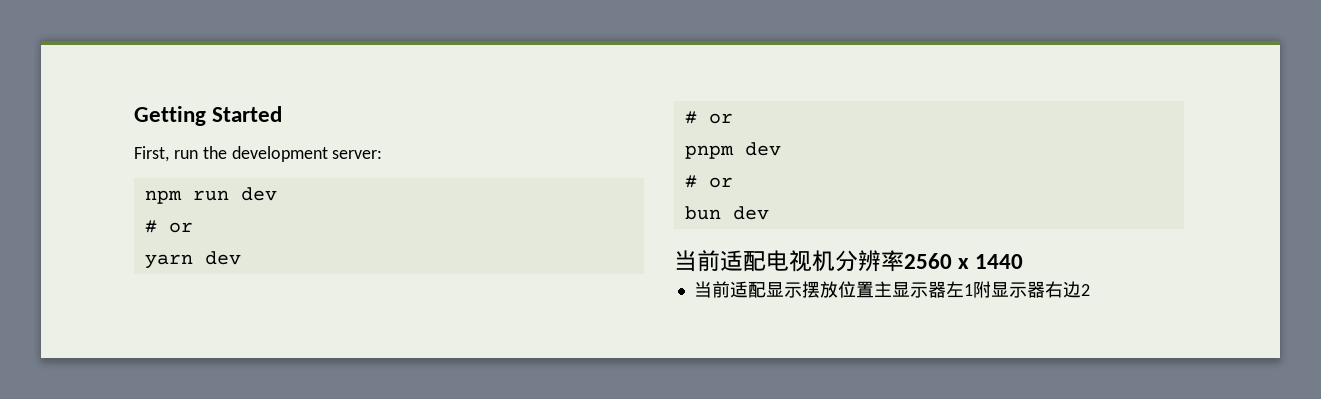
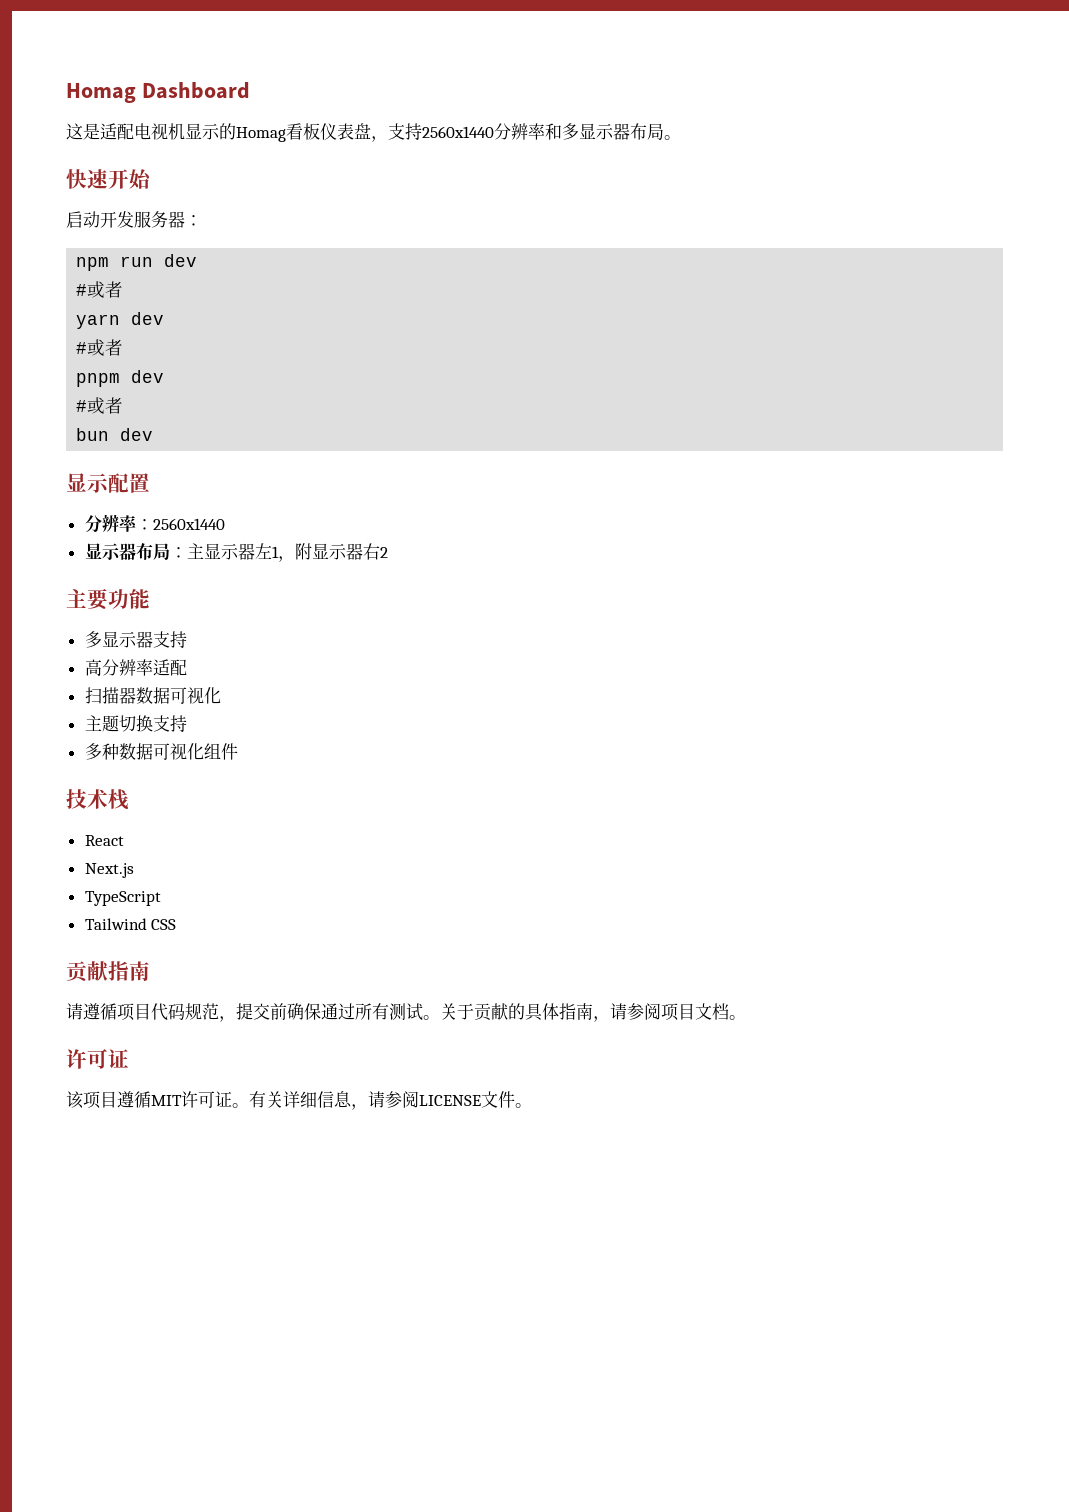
[134,106,283,126] [134,146,383,162] Getting Started // First, run the development server: -> [66,82,250,103] [66,123,681,142] [66,169,152,189] [66,211,202,228] Homag Dashboard // 这是适配电视机显示的Homag看板仪表盘，支持2560x1440分辨率和多显示器布局。 // 快速开始 // 启动开发服务器：
[168,222,193,233] or -> [87,281,124,298] 或者
[708,113,733,124] or -> [87,339,124,356] 或者
[708,177,733,188] or -> [87,397,124,414] 或者
[674,250,1024,272] [693,281,874,298] 当前适配电视机分辨率2560 x 1440 // 当前适配显示摆放位置 -> [66,473,150,493] [84,514,225,533] [84,543,187,560] 显示配置 // 分辨率：2560x1440 // 显示器布局：
(973, 290) none -> [277,556,295,562] ，
[1062,281,1081,298] 边 -> (380, 551) none
(1090, 290) none -> [66,589,150,610] [84,631,187,648] [84,659,187,676] [84,687,221,704] [84,715,187,732] [84,743,238,760] [66,789,129,810] [84,835,124,846] [84,863,134,878] [84,891,161,906] [84,918,177,930] [66,961,150,983] [66,1003,746,1022] [66,1049,129,1069] [66,1091,532,1110] // 主要功能 // 多显示器支持 // 高分辨率适配 // 扫描器数据可视化 // 主题切换支持 // 多种数据可视化组件 // 技术栈 // React // Next.js // TypeScript // Tailwind CSS // 贡献指南 // 请遵循项目代码规范，提交前确保通过所有测试。关于贡献的具体指南，请参阅项目文档。 // 许可证 // 该项目遵循MIT许可证。有关详细信息，请参阅LICENSE文件。

